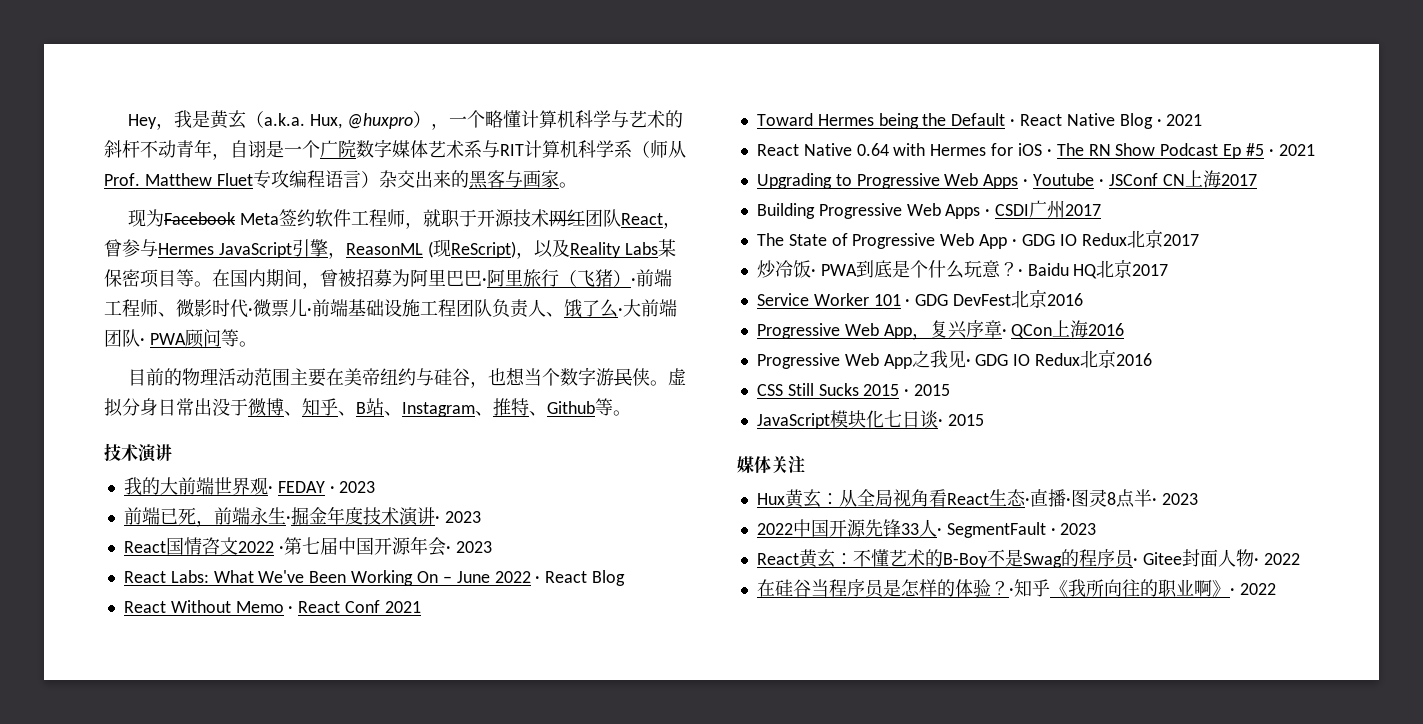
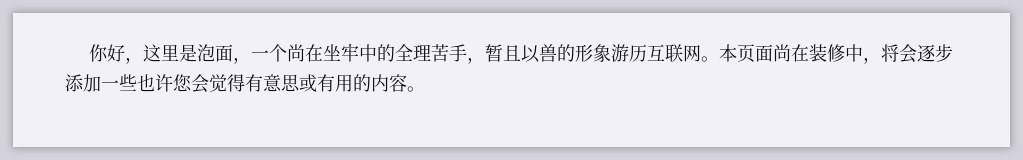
[127,110,683,130] [104,139,686,160] [104,170,577,189] [127,209,681,229] [104,239,676,259] [104,269,672,289] [104,299,677,318] [104,329,257,348] [127,367,686,388] [104,398,631,417] [104,443,172,463] [123,477,376,495] [123,506,481,527] [123,536,492,556] [123,570,626,586] [123,600,421,613] [756,113,1203,129] [756,143,1315,159] [756,170,1257,189] [756,200,1102,219] [756,230,1199,249] [756,260,1169,279] [756,290,1084,308] [756,320,1125,340] [756,350,1153,369] [756,383,951,396] [756,410,984,429] [737,455,805,474] [756,489,1198,508] [756,519,1097,538] [756,549,1300,568] [756,579,1276,598] Hey，我是黄玄（a.k.a. Hux, @huxpro），一个略懂计算机科学与艺术的斜杆不动青年，自诩是一个广院数字媒体艺术系与RIT计算机科学系（师从Prof. Matthew Fluet专攻编程语言）杂交出来的黑客与画家。 // 现为Facebook Meta签约软件工程师，就职于开源技术网红团队React，曾参与Hermes JavaScript引擎，ReasonML (现ReScript)，以及Reality Labs某保密项目等。在国内期间，曾被招募为阿里巴巴·阿里旅行（飞猪）·前端工程师、微影时代·微票儿·前端基础设施工程团队负责人、饿了么·大前端团队· PWA顾问等。 // 目前的物理活动范围主要在美帝纽约与硅谷，也想当个数字游民侠。虚拟分身日常出没于微博、知乎、B站、Instagram、推特、Github等。 // 技术演讲 // 我的大前端世界观· FEDAY · 2023 // 前端已死，前端永生·掘金年度技术演讲· 2023 // React国情咨文2022 ·第七届中国开源年会· 2023 // React Labs: What We've Been Working On – June 2022 · React Blog // React Without Memo · React Conf 2021 // Toward Hermes being the Default · React Native Blog · 2021 // React Native 0.64 with Hermes for iOS · The RN Show Podcast Ep #5 · 2021 // Upgrading to Progressive Web Apps · Youtube · JSConf CN上海2017 // Building Progressive Web Apps · CSDI广州2017 // The State of Progressive Web App · GDG IO Redux北京2017 // 炒冷饭· PWA到底是个什么玩意？· Baidu HQ北京2017 // Service Worker 101 · GDG DevFest北京2016 // Progressive Web App，复兴序章· QCon上海2016 // Progressive Web App之我见· GDG IO Redux北京2016 // CSS Still Sucks 2015 · 2015 // JavaScript模块化七日谈· 2015 // 媒体关注 // Hux黄玄：从全局视角看React生态·直播·图灵8点半· 2023 // 2022中国开源先锋33人· SegmentFault · 2023 // React黄玄：不懂艺术的B-Boy不是Swag的程序员· Gitee封面人物· 2022 // 在硅谷当程序员是怎样的体验？·知乎《我所向往的职业啊》· 2022 -> [88,43,953,64] [65,74,425,93] 你好，这里是泡面，一个尚在坐牢中的全理苦手，暂且以兽的形象游历互联网。本页面尚在装修中，将会逐步添加一些也许您会觉得有意思或有用的内容。

